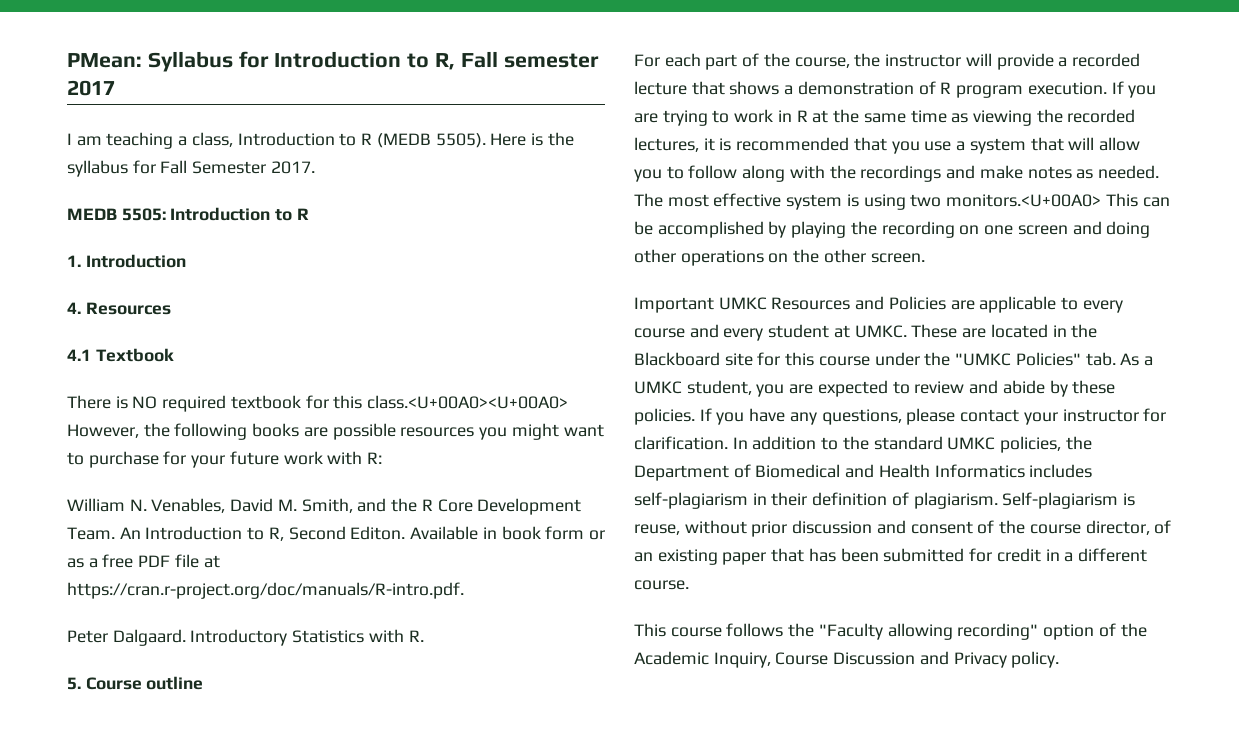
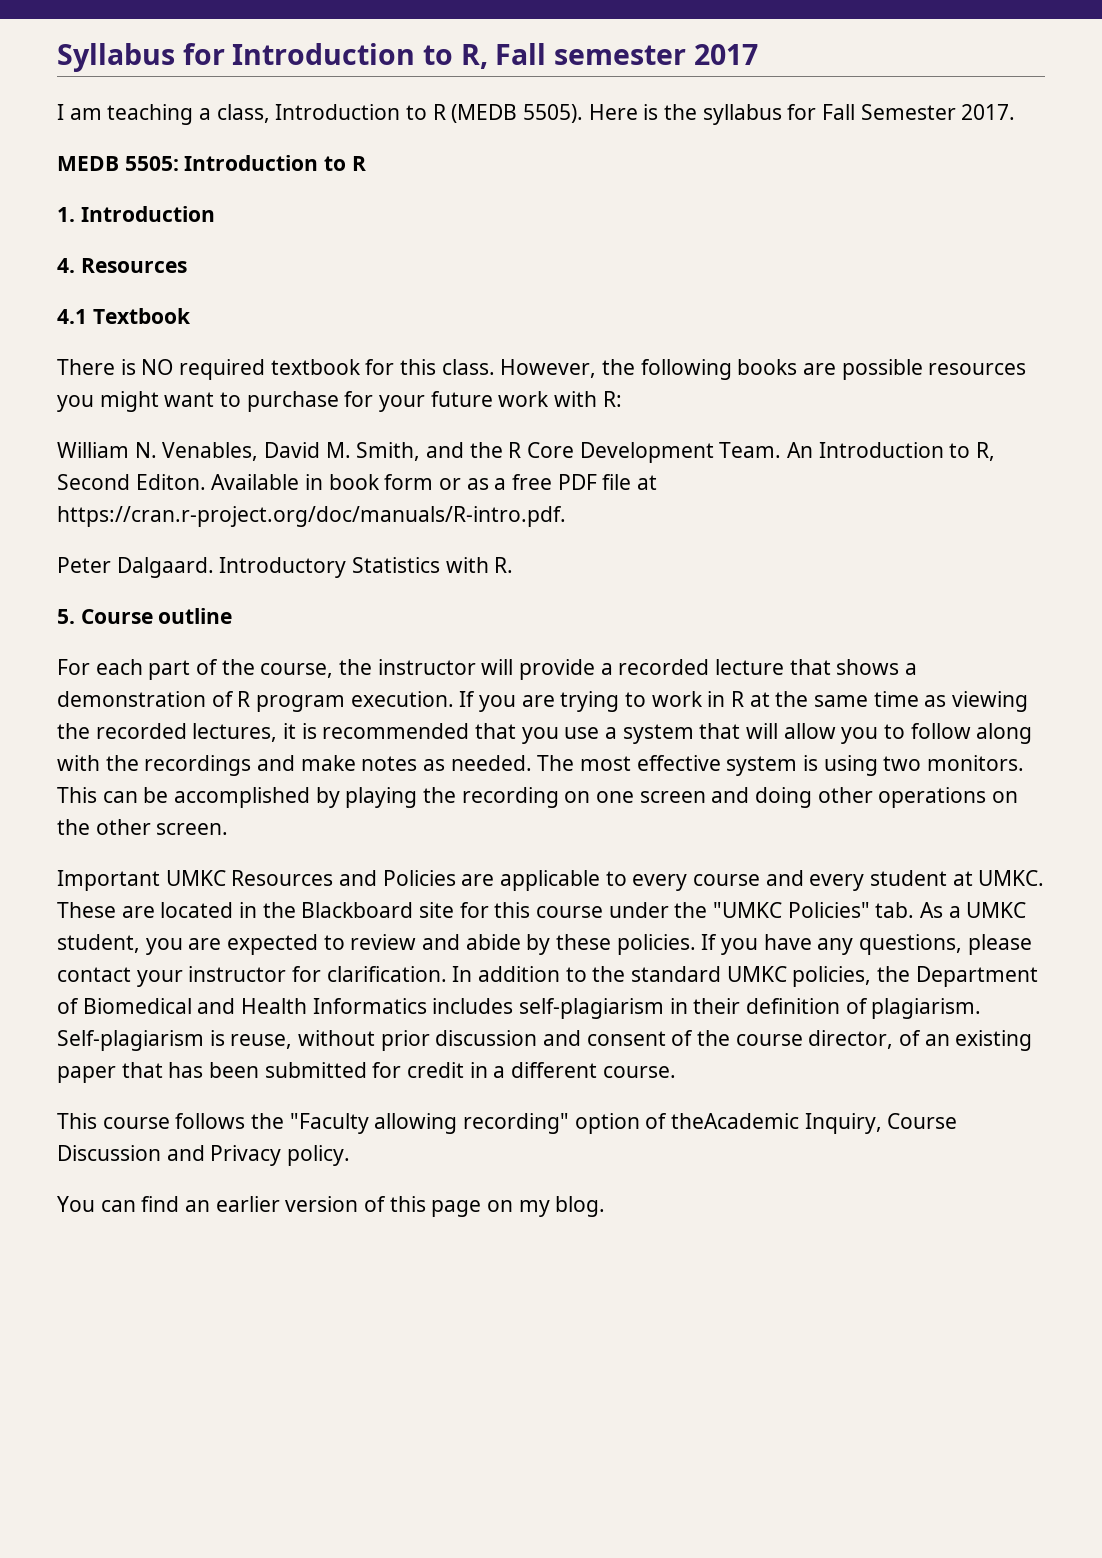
[67,53,142,68] PMean: -> (57, 57) none
[367,395,569,409] class.<U+00A0><U+00A0> -> [441,359,495,375] class.
[946,194,1102,207] monitors.<U+00A0> -> [927,755,1025,771] monitors.
[1120,623,1147,637] [634,651,709,665] the Academic -> [671,1113,800,1129] theAcademic
(1060, 659) none -> [57,1196,606,1217] // You can find an earlier version of this page on my blog.

